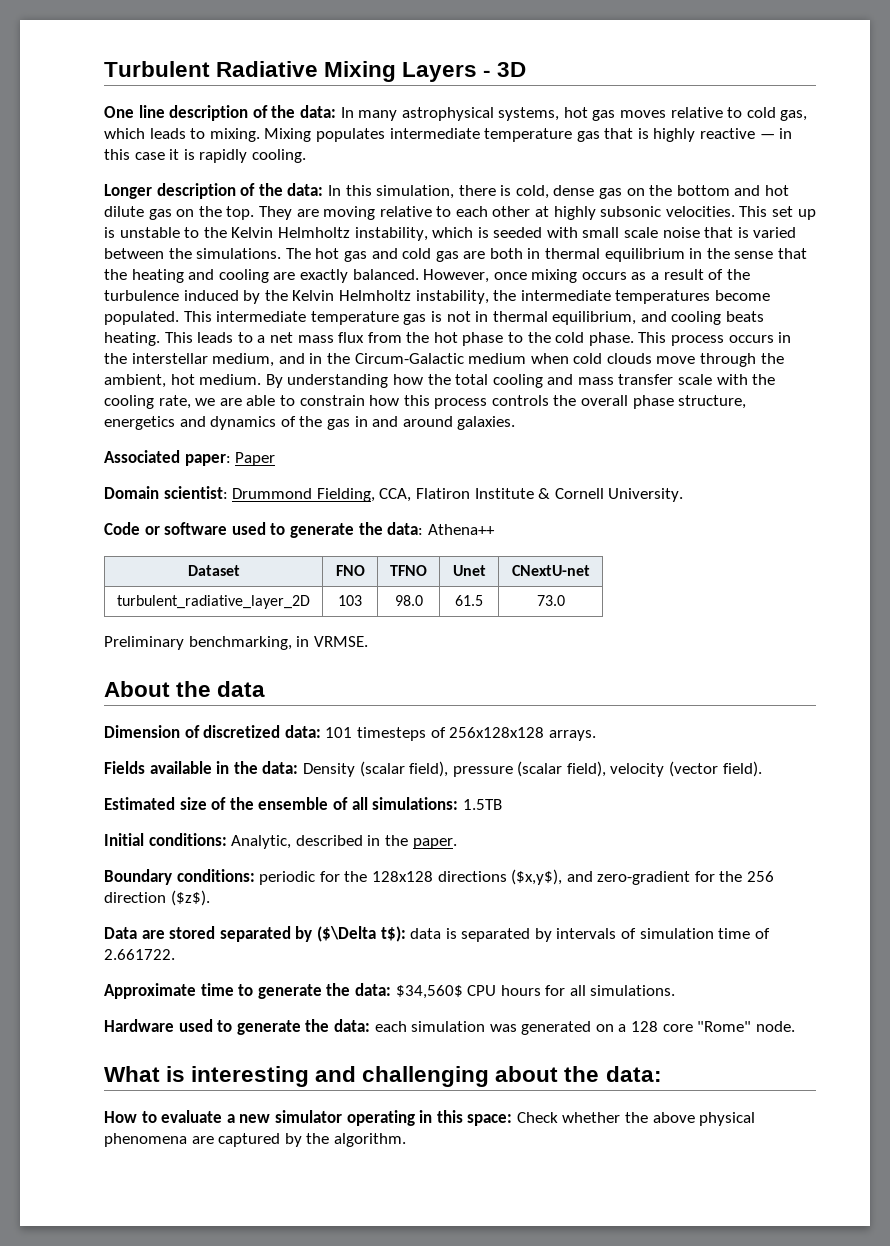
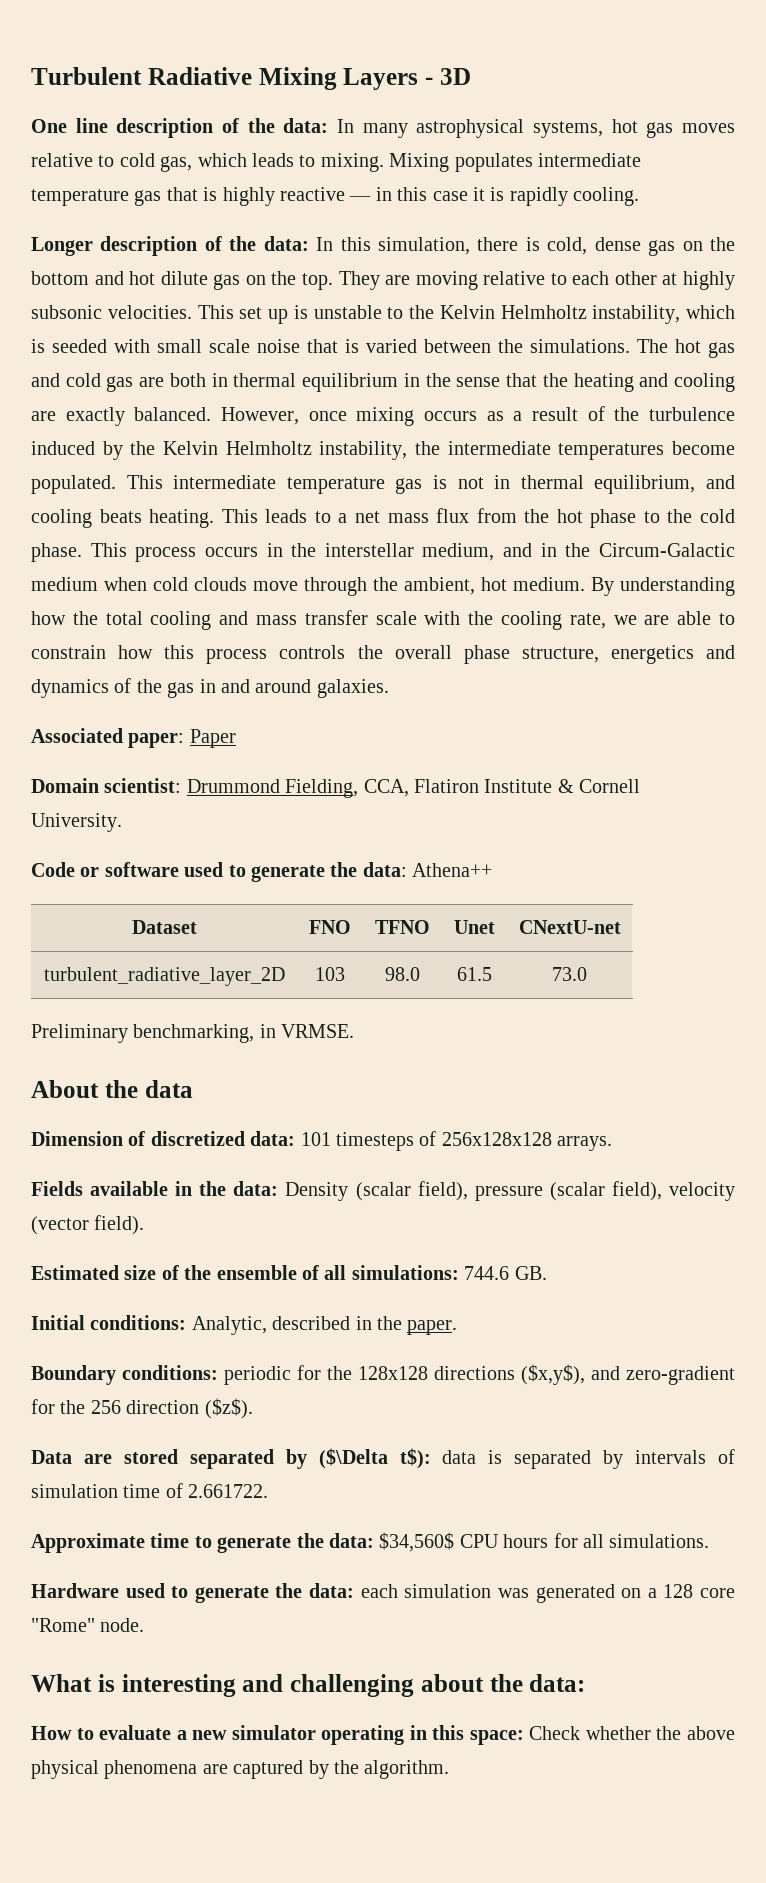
[462,799,502,810] 1.5TB -> [464,1266,547,1280] 744.6 GB.

